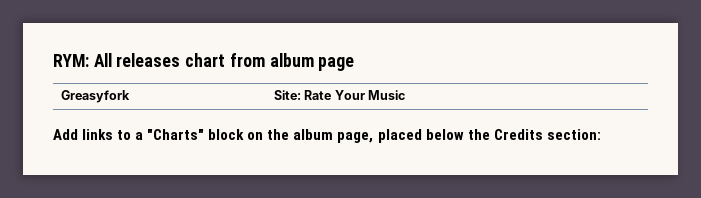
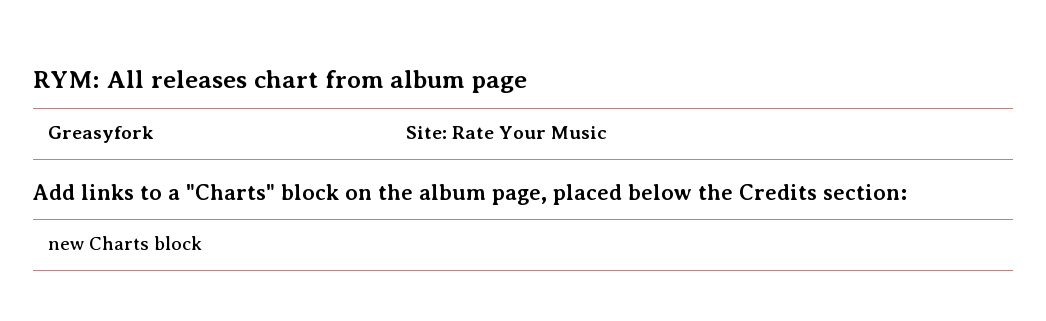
(601, 134) none -> [47,236,202,250] // new Charts block

